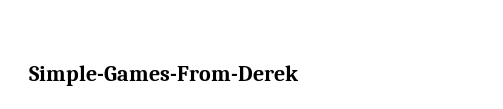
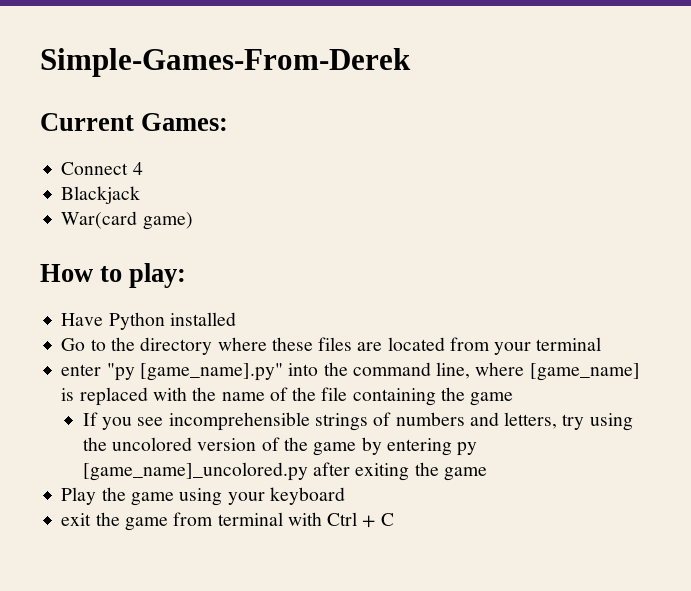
(299, 75) none -> [40,113,229,131] [61,162,143,175] [61,186,141,204] [61,211,193,230] [40,263,187,288] [61,312,236,330] [61,337,602,355] [61,362,640,381] [61,387,514,406] [82,412,633,431] [82,437,478,456] [82,462,487,481] [61,487,345,506] [61,512,394,531] // Current Games: // Connect 4 // Blackjack // War(card game) // How to play: // Have Python installed // Go to the directory where these files are located from your terminal // enter "py [game_name].py" into the command line, where [game_name] is replaced with the name of the file containing the game // If you see incomprehensible strings of numbers and letters, try using the uncolored version of the game by entering py [game_name]_uncolored.py after exiting the game // Play the game using your keyboard // exit the game from terminal with Ctrl + C

